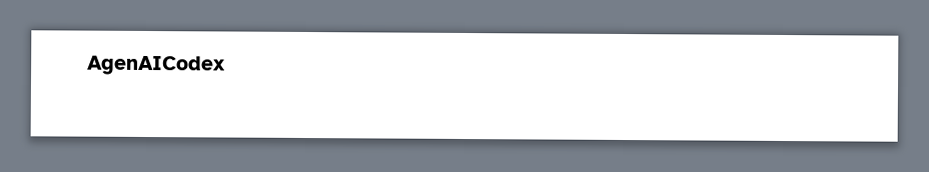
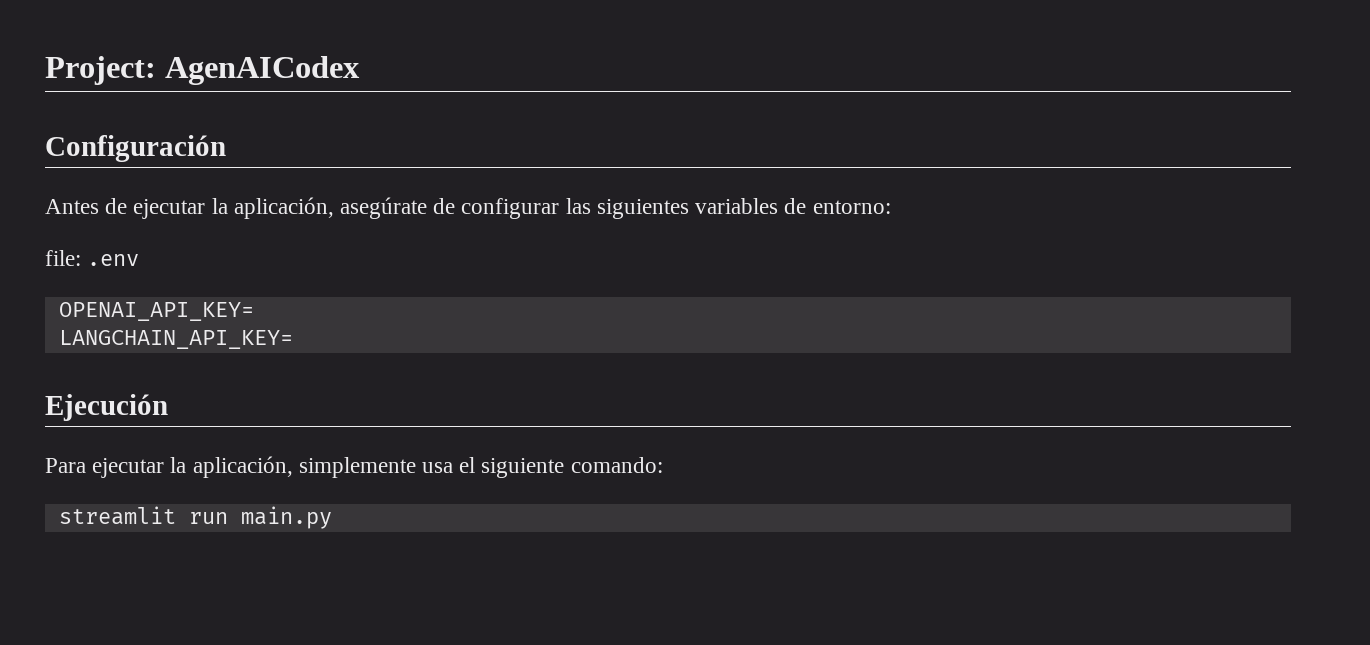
(87, 65) none -> [45,56,156,85] Project:
(226, 65) none -> [45,135,226,162] [45,197,891,219] [45,250,140,266] [58,302,254,321] [58,330,293,349] [45,394,168,421] [45,456,663,478] [58,506,332,529] // Configuración // Antes de ejecutar la aplicación, asegúrate de configurar las siguientes variables de entorno: // file: .env // OPENAI_API_KEY= // LANGCHAIN_API_KEY= // Ejecución // Para ejecutar la aplicación, simplemente usa el siguiente comando: // streamlit run main.py

